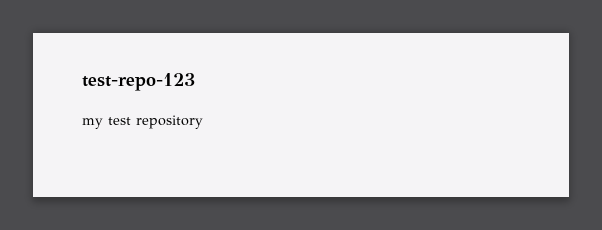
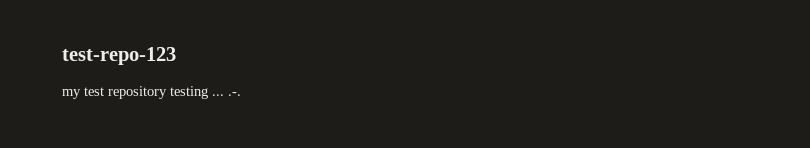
(203, 122) none -> [170,86,241,99] testing ... .-.

